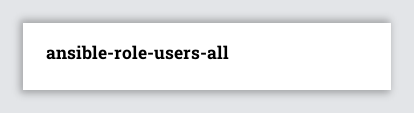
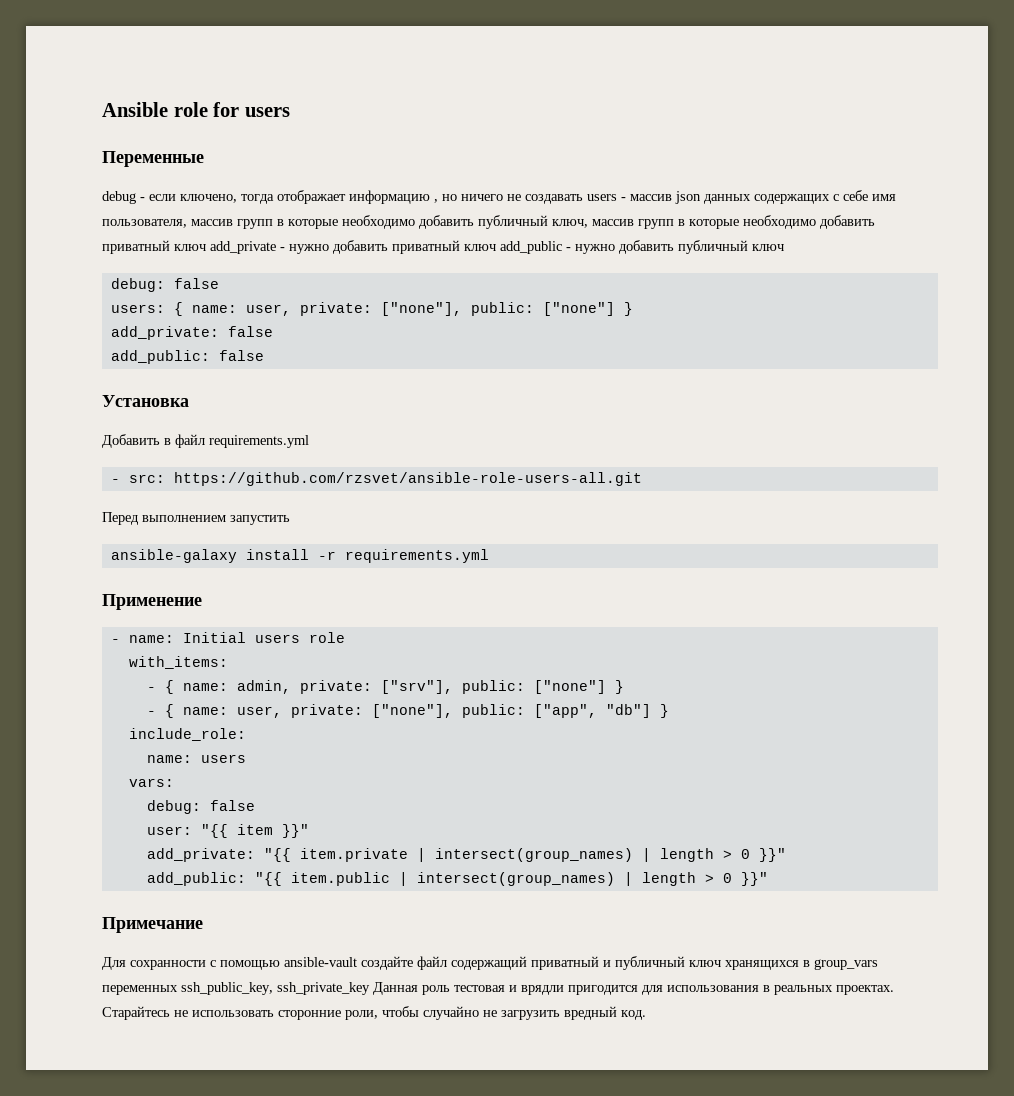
[46,45,229,60] ansible-role-users-all -> [102,102,290,117] [102,151,204,167] [102,190,896,204] [102,215,875,229] [102,240,784,254] [110,278,219,292] [110,302,633,316] [110,326,273,340] [110,350,264,364] [102,395,189,407] [102,434,309,448] [110,472,642,486] [102,512,290,525] [110,549,489,563] [102,594,202,610] [110,632,345,643] [128,656,228,669] [146,680,624,694] [146,704,669,718] [128,728,246,741] [146,754,246,763] [128,778,174,787] [146,800,255,814] [146,824,309,838] [146,848,786,862] [146,872,768,886] [102,917,203,933] [102,956,878,970] [102,982,894,995] [102,1006,646,1020] Ansible role for users // Переменные // debug - если ключено, тогда отображает информацию , но ничего не создавать users - массив json данных содержащих с себе имя пользователя, массив групп в которые необходимо добавить публичный ключ, массив групп в которые необходимо добавить приватный ключ add_private - нужно добавить приватный ключ add_public - нужно добавить публичный ключ // debug: false // users: { name: user, private: ["none"], public: ["none"] } // add_private: false // add_public: false // Установка // Добавить в файл requirements.yml // - src: https://github.com/rzsvet/ansible-role-users-all.git // Перед выполнением запустить // ansible-galaxy install -r requirements.yml // Применение // - name: Initial users role // with_items: // - { name: admin, private: ["srv"], public: ["none"] } // - { name: user, private: ["none"], public: ["app", "db"] } // include_role: // name: users // vars: // debug: false // user: "{{ item }}" // add_private: "{{ item.private | intersect(group_names) | length > 0 }}" // add_public: "{{ item.public | intersect(group_names) | length > 0 }}" // Примечание // Для сохранности с помощью ansible-vault создайте файл содержащий приватный и публичный ключ хранящихся в group_vars переменных ssh_public_key, ssh_private_key Данная роль тестовая и врядли пригодится для использования в реальных проектах. Старайтесь не использовать сторонние роли, чтобы случайно не загрузить вредный код.

